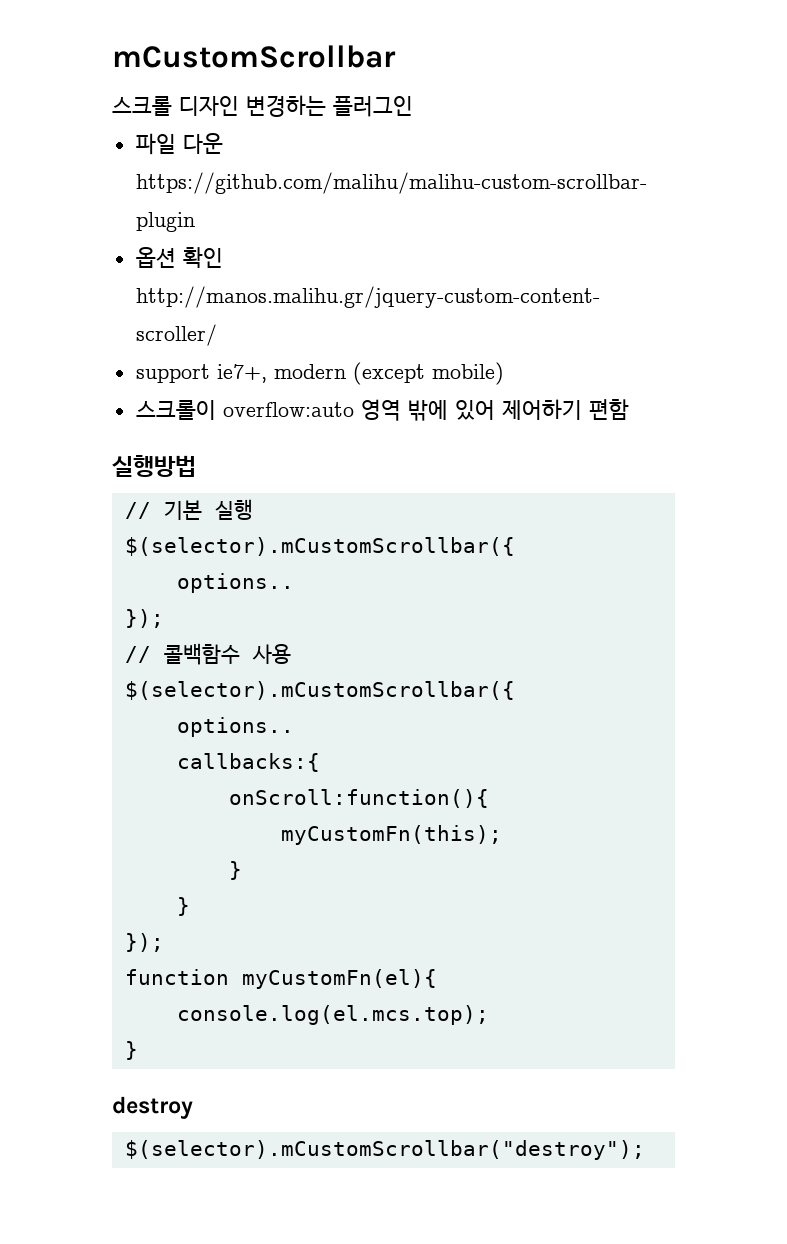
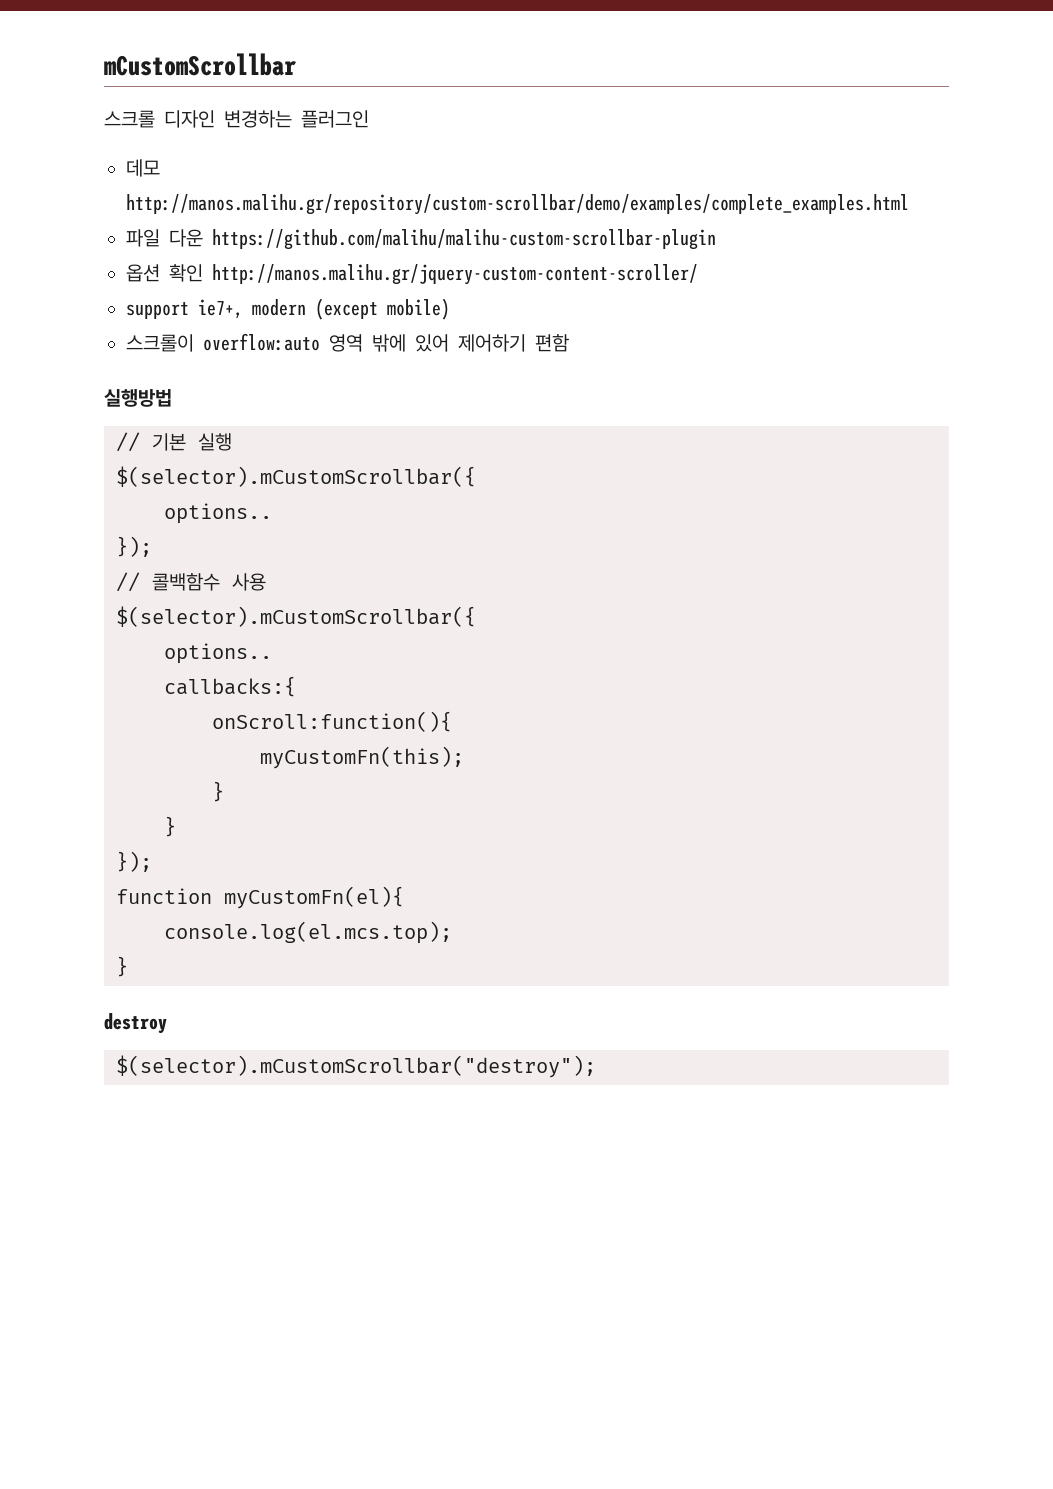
(413, 106) none -> [126,159,160,177] [126,194,909,215] // 데모 http://manos.malihu.gr/repository/custom-scrollbar/demo/examples/complete_examples.html

